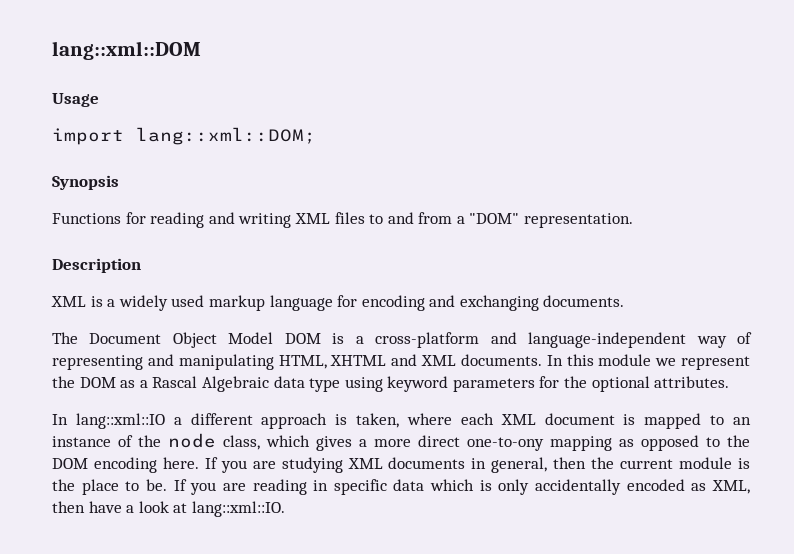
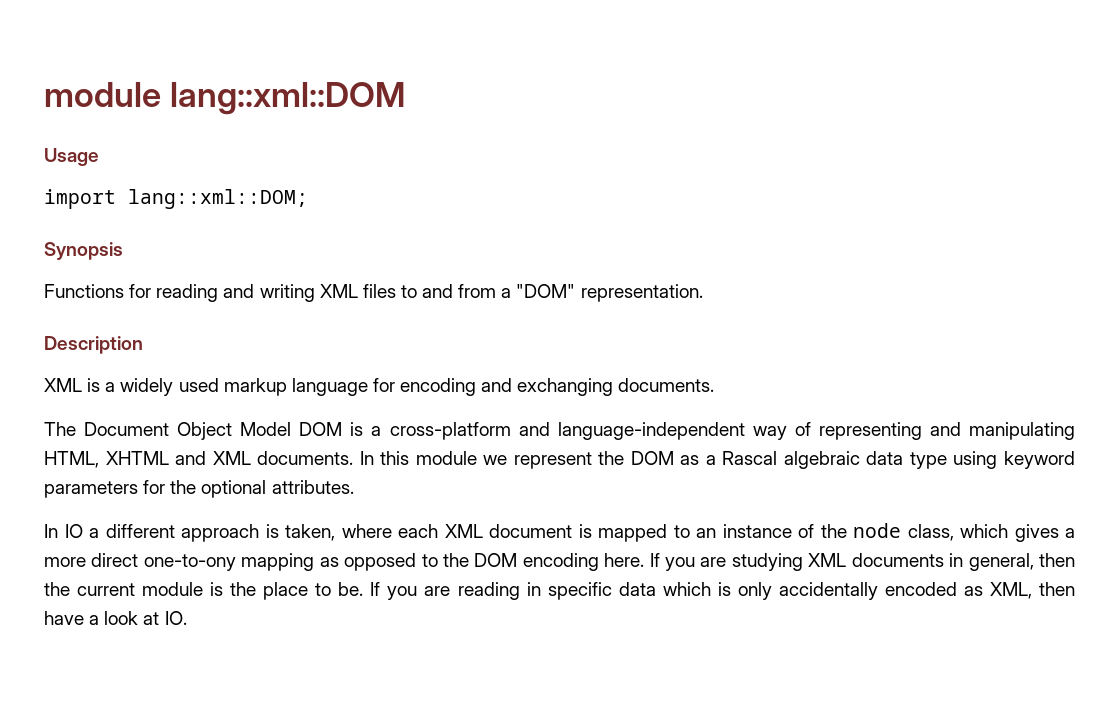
(52, 50) none -> [44,82,161,107] module
[201,376,269,392] Algebraic -> [783,451,860,469] algebraic
[75,413,165,429] lang::xml::IO -> [64,524,83,538] IO
[191,501,285,517] lang::xml::IO. -> [164,611,187,625] IO.

